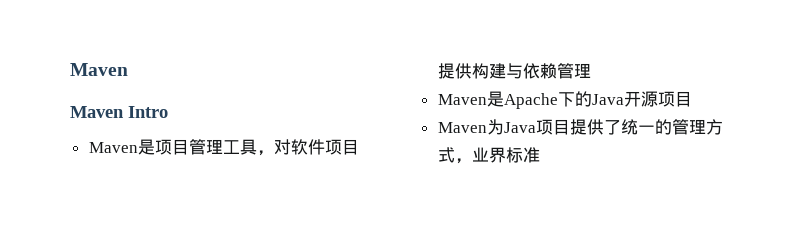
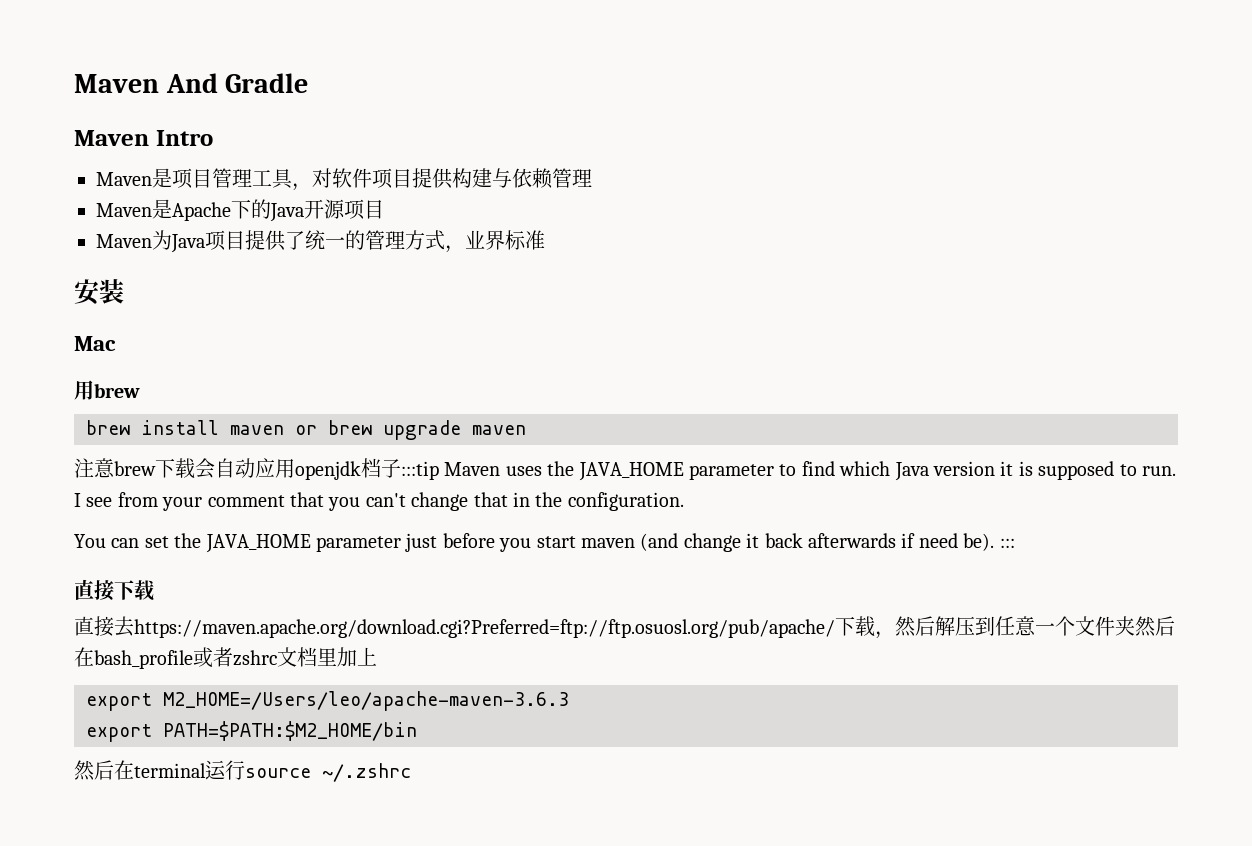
[70,63,128,76] Maven -> [74,73,309,93] Maven And Gradle
(540, 155) none -> [74,279,124,305] [74,336,116,351] [74,380,140,400] [86,420,526,440] [74,458,1176,481] [74,492,684,511] [74,533,1015,553] [74,579,155,601] [74,616,1175,639] [74,647,377,669] [86,691,569,711] [86,721,417,742] [74,760,411,782] // 安装 // Mac // 用brew // brew install maven or brew upgrade maven // 注意brew下载会自动应用openjdk档子:::tip Maven uses the JAVA_HOME parameter to find which Java version it is supposed to run. I see from your comment that you can't change that in the configuration. // You can set the JAVA_HOME parameter just before you start maven (and change it back afterwards if need be). ::: // 直接下载 // 直接去https://maven.apache.org/download.cgi?Preferred=ftp://ftp.osuosl.org/pub/apache/下载，然后解压到任意一个文件夹然后在bash_profile或者zshrc文档里加上 // export M2_HOME=/Users/leo/apache-maven-3.6.3 // export PATH=$PATH:$M2_HOME/bin // 然后在terminal运行source ~/.zshrc

